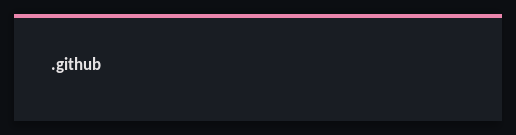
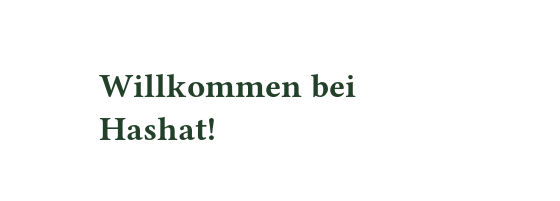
[51,57,101,73] .github -> [99,74,357,98] [99,117,216,140] Willkommen bei Hashat!

